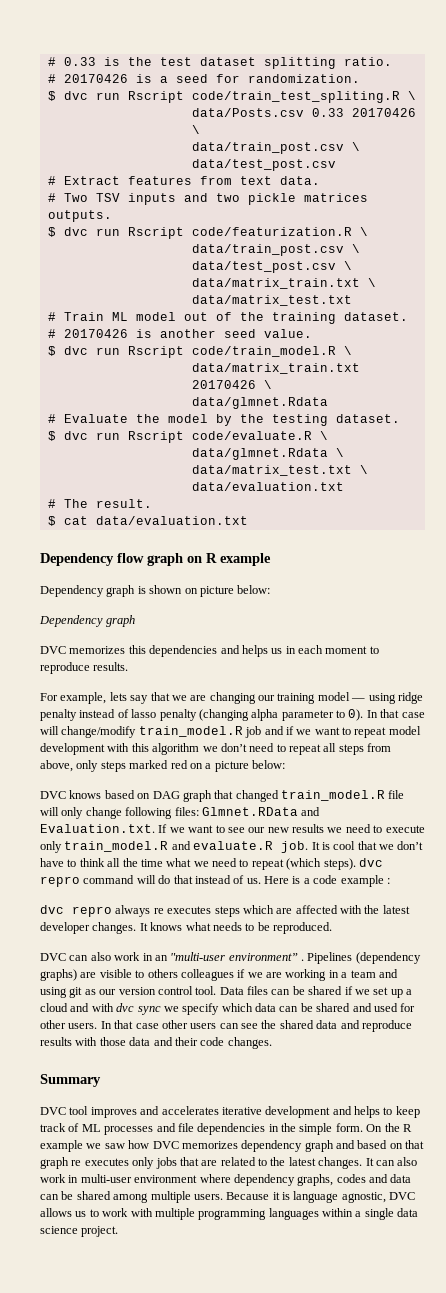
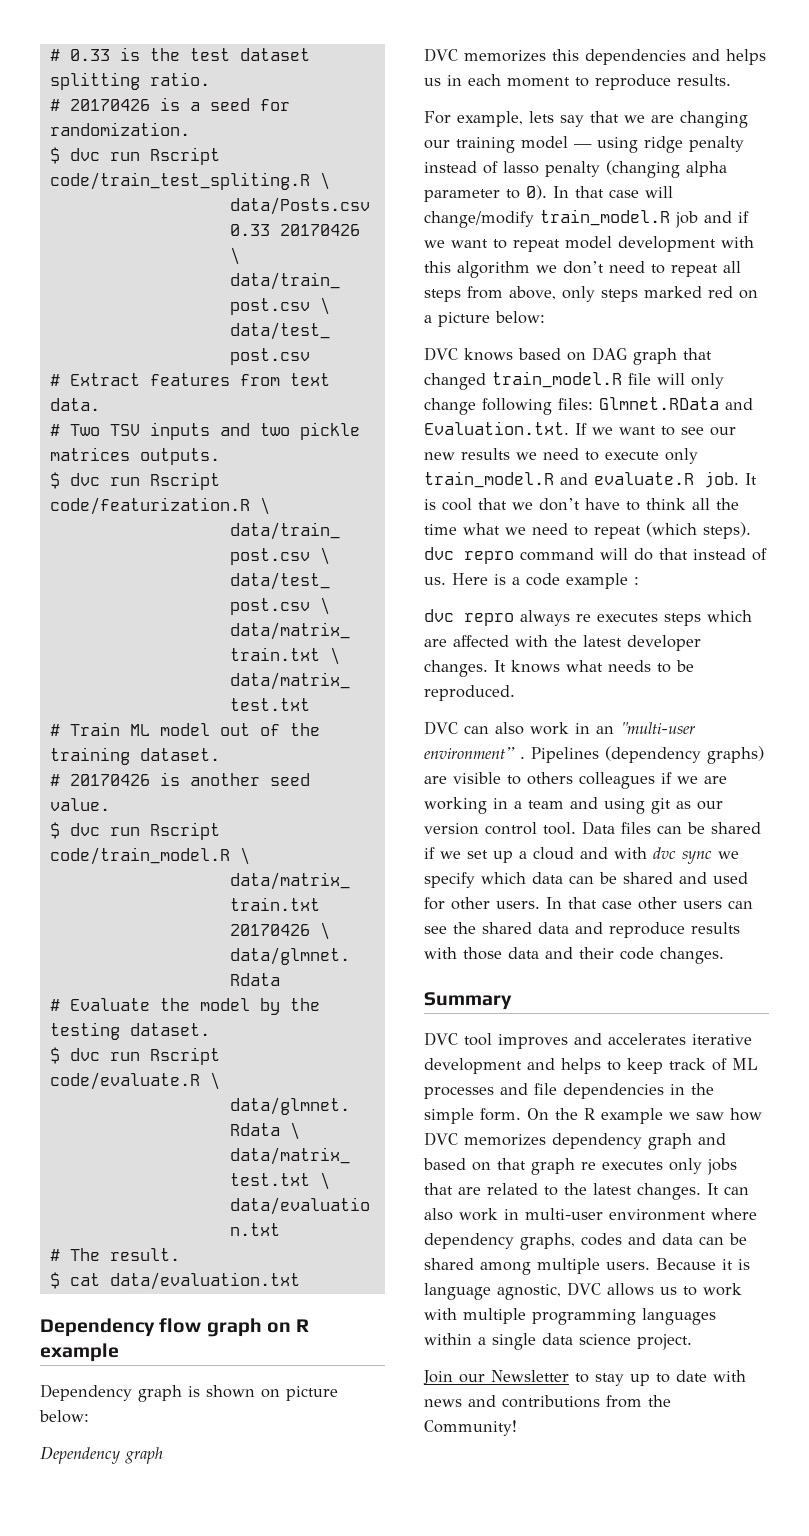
(119, 1231) none -> [423,1370,746,1386] [424,1395,671,1408] [424,1420,517,1436] // Join our Newsletter to stay up to date with news and contributions from the Community!

